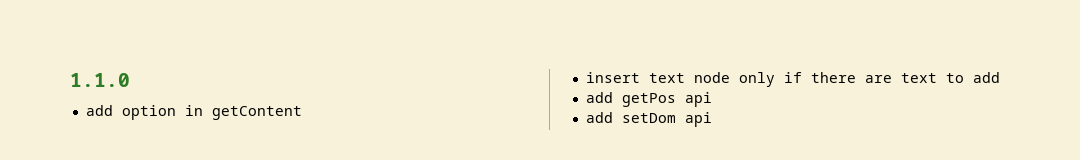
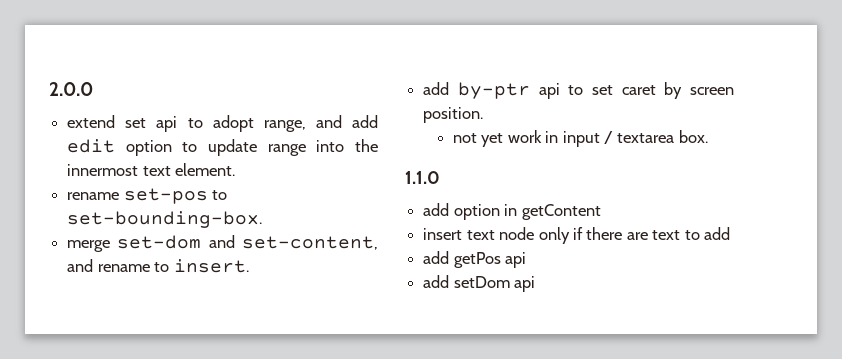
(70, 80) none -> [49,82,93,96] [67,115,378,132] [67,139,378,156] [67,163,236,176] [67,188,228,204] [67,211,263,228] [67,235,378,252] [67,259,249,273] [423,82,734,99] [423,107,484,123] [452,130,708,147] 2.0.0 // extend set api to adopt range, and add edit option to update range into the innermost text element. // rename set-pos to set-bounding-box. // merge set-dom and set-content, and rename to insert. // add by-ptr api to set caret by screen position. // not yet work in input / textarea box. //

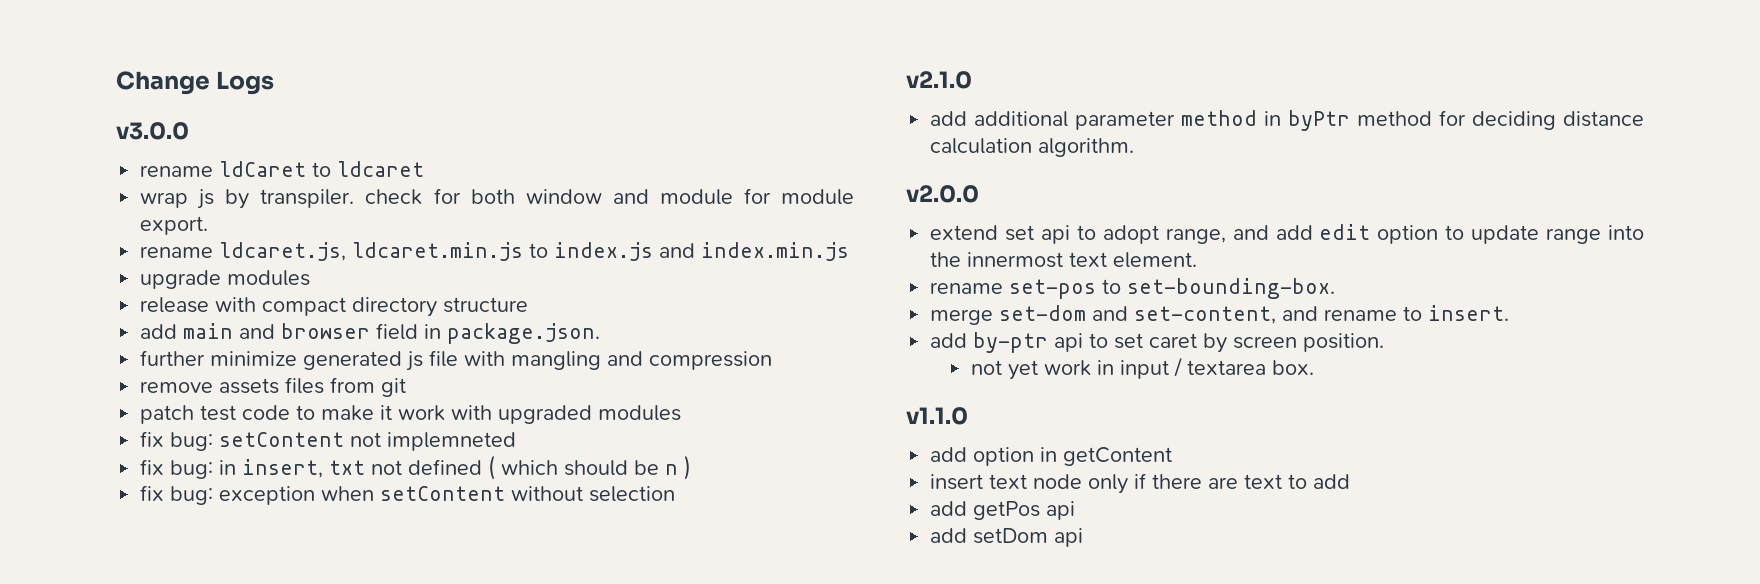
[49,82,93,96] 2.0.0 -> [116,71,275,95] [116,122,189,140] [140,161,425,177] [140,188,855,209] [140,216,209,235] [140,242,850,261] [140,270,311,289] [140,297,529,317] [140,323,601,344] [140,350,773,371] [140,377,407,397] [140,405,682,424] [140,431,517,451] [140,455,692,480] [140,485,676,505] [906,71,972,89] [930,110,1644,131] [930,138,1135,157] [906,185,979,203] Change Logs // v3.0.0 // rename ldCaret to ldcaret // wrap js by transpiler. check for both window and module for module export. // rename ldcaret.js, ldcaret.min.js to index.js and index.min.js // upgrade modules // release with compact directory structure // add main and browser field in package.json. // further minimize generated js file with mangling and compression // remove assets files from git // patch test code to make it work with upgraded modules // fix bug: setContent not implemneted // fix bug: in insert, txt not defined ( which should be n ) // fix bug: exception when setContent without selection // v2.1.0 // add additional parameter method in byPtr method for deciding distance calculation algorithm. // v2.0.0
[405,171,440,184] 1.1.0 -> [906,407,968,425] v1.1.0

